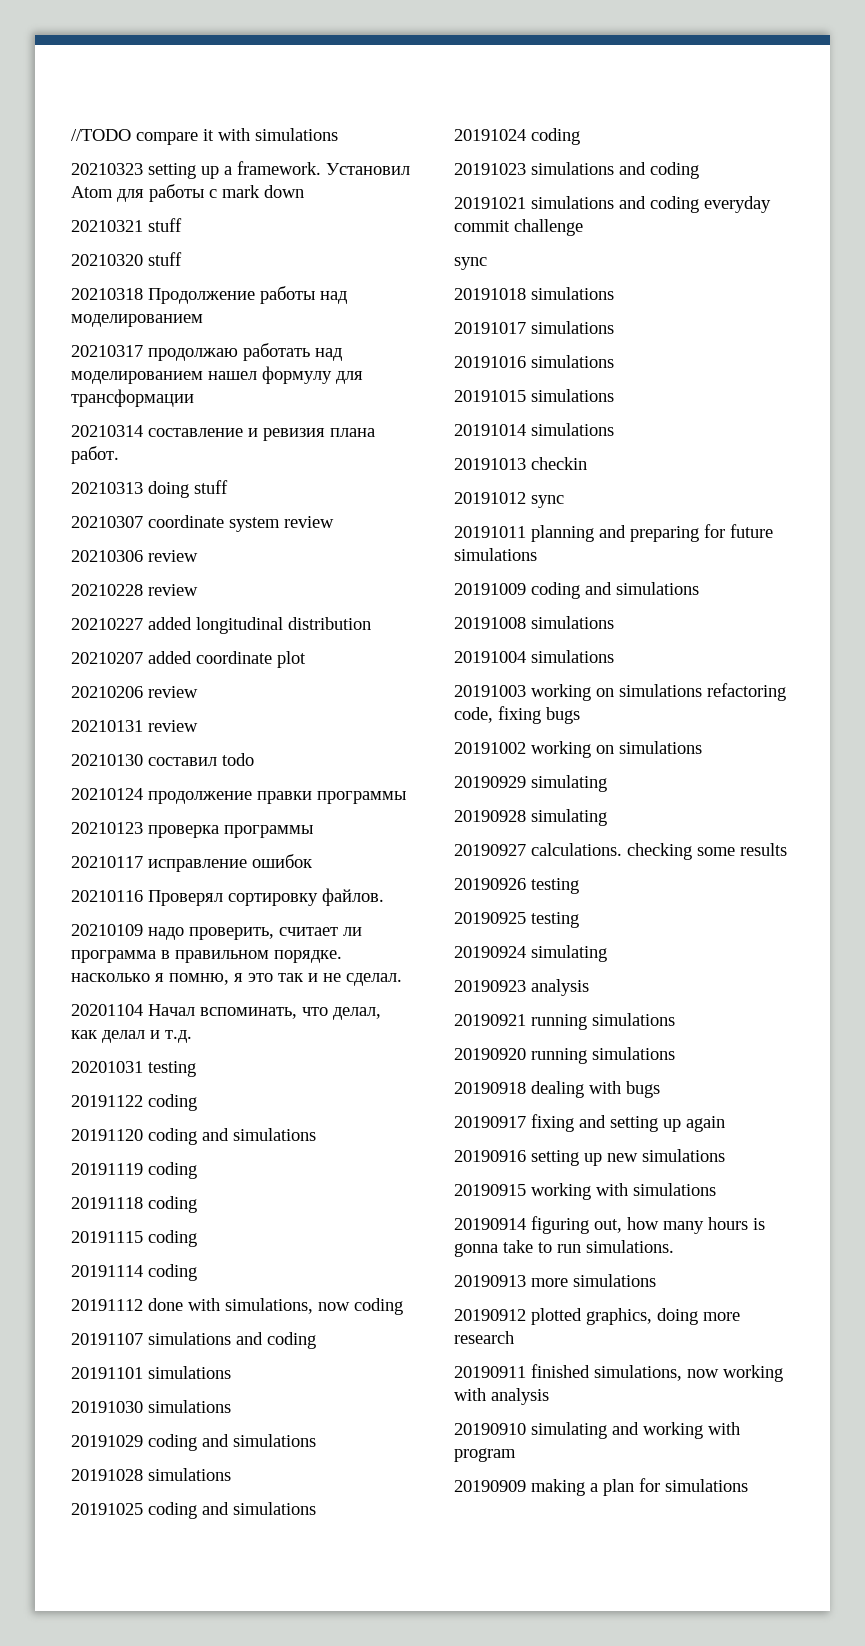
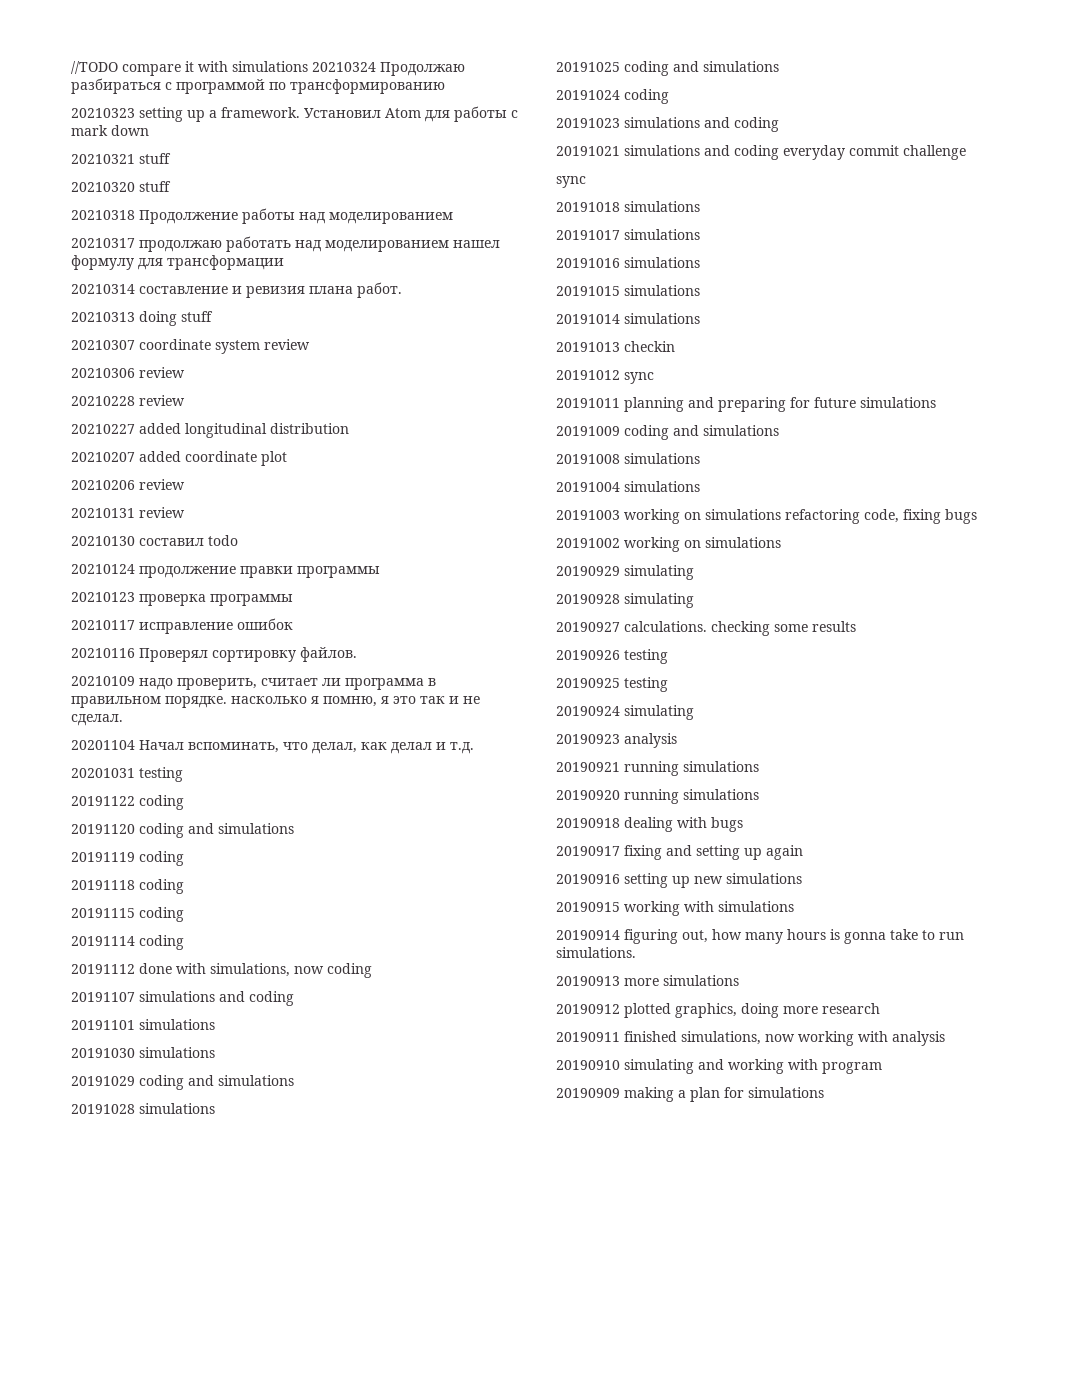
(338, 134) none -> [312,62,465,76] [71,78,445,94] 20210324 Продолжаю разбираться с программой по трансформированию

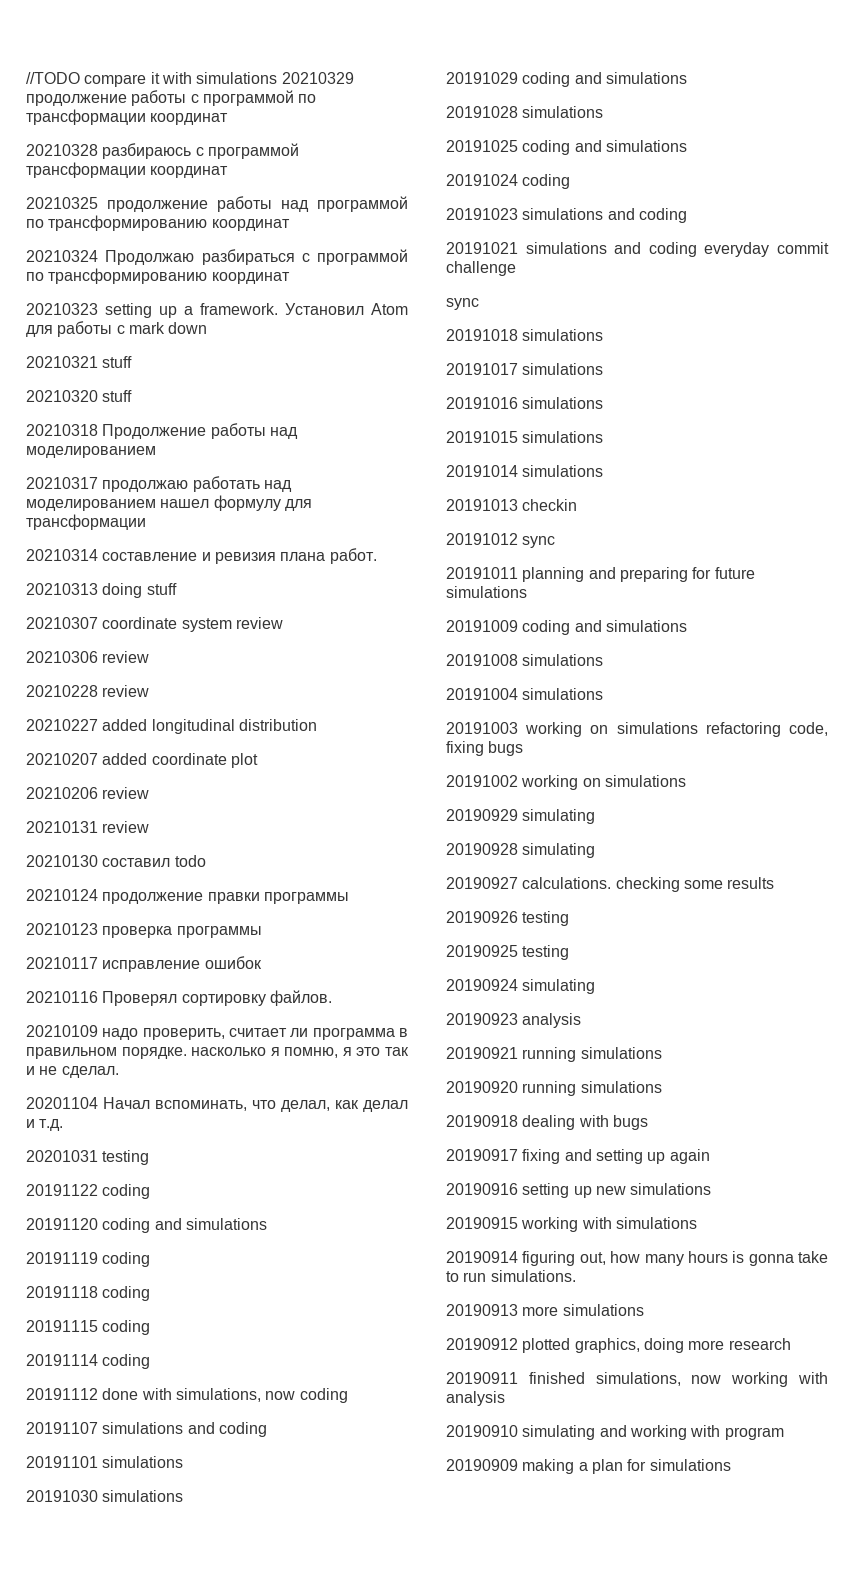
(308, 66) none -> [281,72,354,84] [26,90,317,106] [26,109,229,125] [26,143,299,159] [26,162,229,178] [26,196,408,212] [26,215,290,231] 20210329 продолжение работы с программой по трансформации координат // 20210328 разбираюсь с программой трансформации координат // 20210325 продолжение работы над программой по трансформированию координат //
(445, 86) none -> [211,272,290,284] координат

